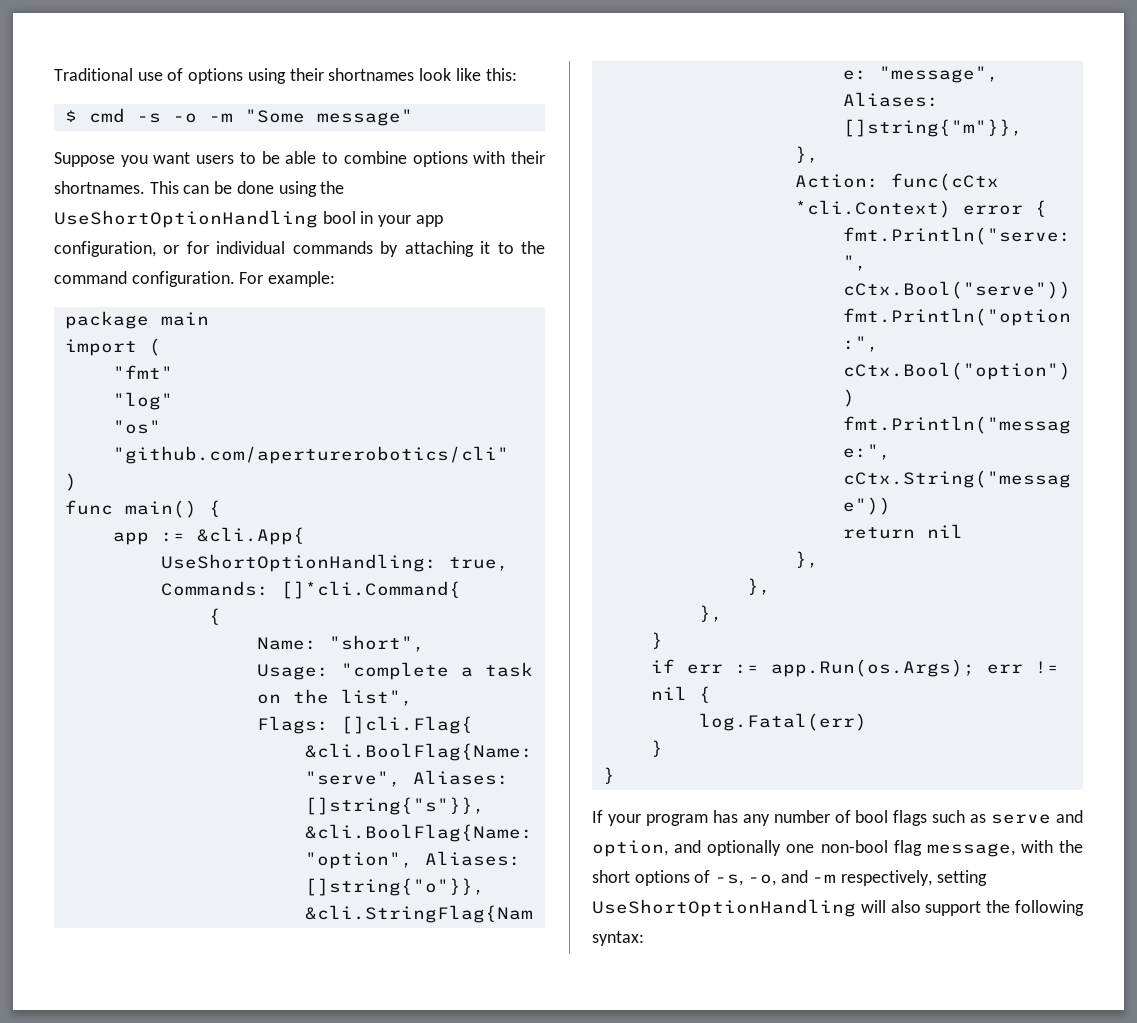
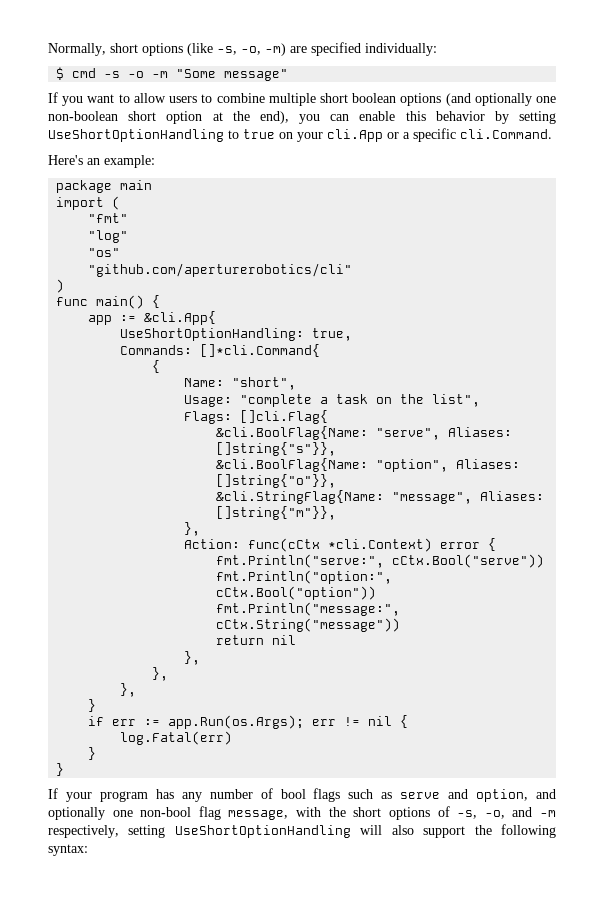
[54,68,517,84] Traditional use of options using their shortnames look like this: -> [48,42,437,56] Normally, short options (like -s, -o, -m) are specified individually:
[54,152,115,167] Suppose -> [48,92,58,103] If
[196,151,545,167] [54,181,345,197] [54,210,443,228] [54,241,546,257] [54,271,264,287] users to be able to combine options with their shortnames. This can be done using the UseShortOptionHandling bool in your app configuration, or for individual commands by attaching it to the command configuration. For -> [118,93,556,106] [48,111,557,124] [48,128,552,142] [48,155,100,165] to allow users to combine multiple short boolean options (and optionally one non-boolean short option at the end), you can enable this behavior by setting UseShortOptionHandling to true on your cli.App or a specific cli.Command. // Here's an

